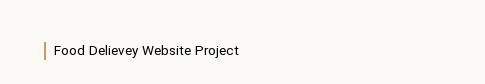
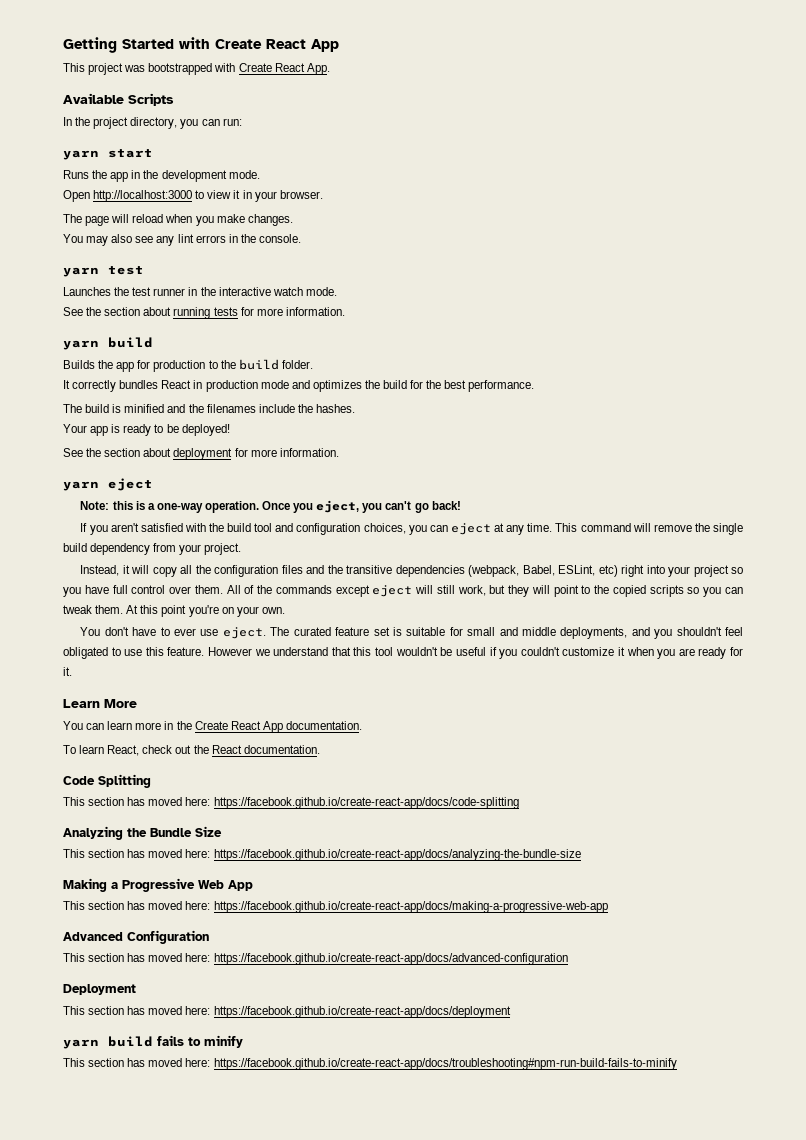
[53,45,239,58] Food Delievey Website Project -> [63,37,339,53] [63,63,330,75] [63,93,174,106] [63,117,242,129] [63,149,153,160] [63,170,260,182] [63,190,323,202] [63,214,293,226] [63,234,301,246] [63,266,144,277] [63,287,337,296] [63,307,345,319] [63,337,153,350] [63,359,313,372] [63,380,535,392] [63,404,355,413] [63,424,230,436] [63,448,339,460] [63,478,153,491] [80,500,461,513] [80,523,743,535] [63,543,242,555] [80,565,744,577] [63,585,743,597] [63,605,285,617] [80,627,743,639] [63,647,743,659] [63,667,72,676] [63,699,137,708] [63,721,362,733] [63,745,320,756] [63,774,151,788] [63,797,519,809] [63,826,222,840] [63,849,581,861] [63,878,253,892] [63,901,608,913] [63,930,209,944] [63,953,568,965] [63,984,136,995] [63,1006,511,1018] [63,1035,243,1049] [63,1058,677,1070] Getting Started with Create React App // This project was bootstrapped with Create React App. // Available Scripts // In the project directory, you can run: // yarn start // Runs the app in the development mode. // Open http://localhost:3000 to view it in your browser. // The page will reload when you make changes. // You may also see any lint errors in the console. // yarn test // Launches the test runner in the interactive watch mode. // See the section about running tests for more information. // yarn build // Builds the app for production to the build folder. // It correctly bundles React in production mode and optimizes the build for the best performance. // The build is minified and the filenames include the hashes. // Your app is ready to be deployed! // See the section about deployment for more information. // yarn eject // Note: this is a one-way operation. Once you eject, you can't go back! // If you aren't satisfied with the build tool and configuration choices, you can eject at any time. This command will remove the single build dependency from your project. // Instead, it will copy all the configuration files and the transitive dependencies (webpack, Babel, ESLint, etc) right into your project so you have full control over them. All of the commands except eject will still work, but they will point to the copied scripts so you can tweak them. At this point you're on your own. // You don't have to ever use eject. The curated feature set is suitable for small and middle deployments, and you shouldn't feel obligated to use this feature. However we understand that this tool wouldn't be useful if you couldn't customize it when you are ready for it. // Learn More // You can learn more in the Create React App documentation. // To learn React, check out the React documentation. // Code Splitting // This section has moved here: https://facebook.github.io/create-react-app/docs/code-splitting // Analyzing the Bundle Size // This section has moved here: https://facebook.github.io/create-react-app/docs/analyzing-the-bundle-size // Making a Progressive Web App // This section has moved here: https://facebook.github.io/create-react-app/docs/making-a-progressive-web-app // Advanced Configuration // This section has moved here: https://facebook.github.io/create-react-app/docs/advanced-configuration // Deployment // This section has moved here: https://facebook.github.io/create-react-app/docs/deployment // yarn build fails to minify // This section has moved here: https://facebook.github.io/create-react-app/docs/troubleshooting#npm-run-build-fails-to-minify

